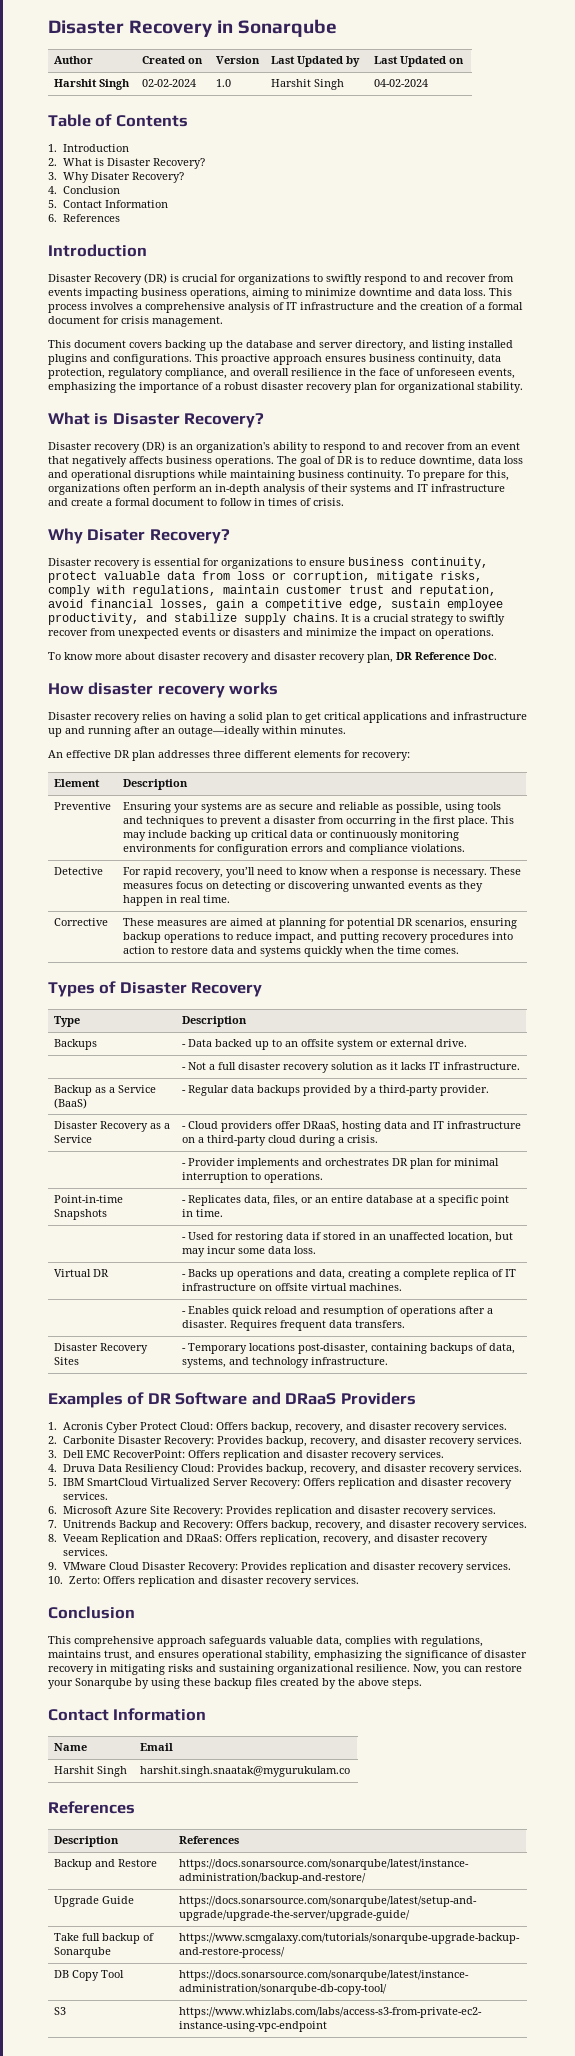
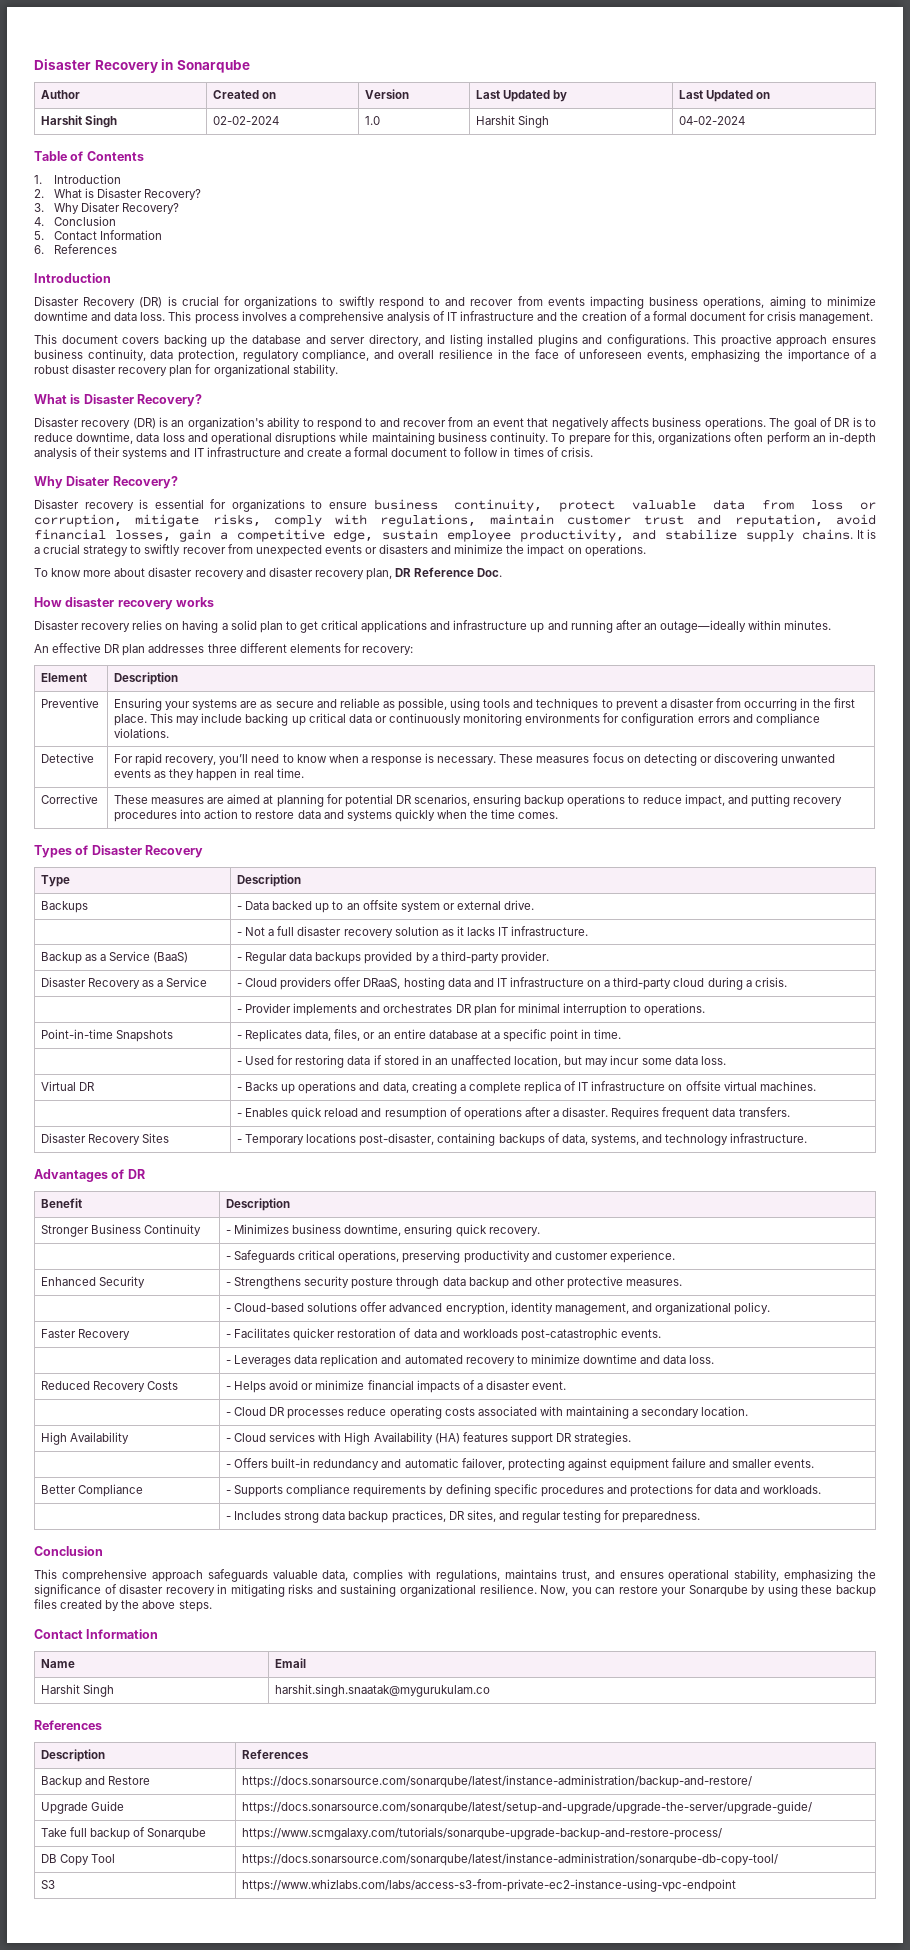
[48,1392,416,1408] [48,1422,507,1433] [48,1436,522,1447] [48,1450,444,1461] [48,1464,522,1475] [48,1478,512,1489] [62,1492,108,1500] [48,1506,496,1517] [48,1520,527,1531] [48,1534,488,1545] [62,1548,108,1556] [48,1562,511,1573] [48,1576,359,1587] Examples of DR Software and DRaaS Providers // 1. Acronis Cyber Protect Cloud: Offers backup, recovery, and disaster recovery services. // 2. Carbonite Disaster Recovery: Provides backup, recovery, and disaster recovery services. // 3. Dell EMC RecoverPoint: Offers replication and disaster recovery services. // 4. Druva Data Resiliency Cloud: Provides backup, recovery, and disaster recovery services. // 5. IBM SmartCloud Virtualized Server Recovery: Offers replication and disaster recovery services. // 6. Microsoft Azure Site Recovery: Provides replication and disaster recovery services. // 7. Unitrends Backup and Recovery: Offers backup, recovery, and disaster recovery services. // 8. Veeam Replication and DRaaS: Offers replication, recovery, and disaster recovery services. // 9. VMware Cloud Disaster Recovery: Provides replication and disaster recovery services. // 10. Zerto: Offers replication and disaster recovery services. -> [34,1169,145,1182] [41,1198,83,1208] [226,1198,291,1211] [41,1224,202,1237] [226,1224,540,1237] [226,1250,675,1263] [41,1276,146,1288] [226,1276,683,1289] [226,1302,771,1315] [41,1329,131,1340] [226,1328,661,1341] [226,1354,715,1367] [41,1381,179,1392] [226,1380,567,1393] [226,1406,749,1419] [41,1432,130,1445] [226,1432,632,1445] [226,1458,815,1471] [41,1484,144,1497] [226,1484,822,1497] [226,1510,701,1523] Advantages of DR // Benefit | Description // Stronger Business Continuity | - Minimizes business downtime, ensuring quick recovery. // | - Safeguards critical operations, preserving productivity and customer experience. // Enhanced Security | - Strengthens security posture through data backup and other protective measures. // | - Cloud-based solutions offer advanced encryption, identity management, and organizational policy. // Faster Recovery | - Facilitates quicker restoration of data and workloads post-catastrophic events. // | - Leverages data replication and automated recovery to minimize downtime and data loss. // Reduced Recovery Costs | - Helps avoid or minimize financial impacts of a disaster event. // | - Cloud DR processes reduce operating costs associated with maintaining a secondary location. // High Availability | - Cloud services with High Availability (HA) features support DR strategies. // | - Offers built-in redundancy and automatic failover, protecting against equipment failure and smaller events. // Better Compliance | - Supports compliance requirements by defining specific procedures and protections for data and workloads. // | - Includes strong data backup practices, DR sites, and regular testing for preparedness.

